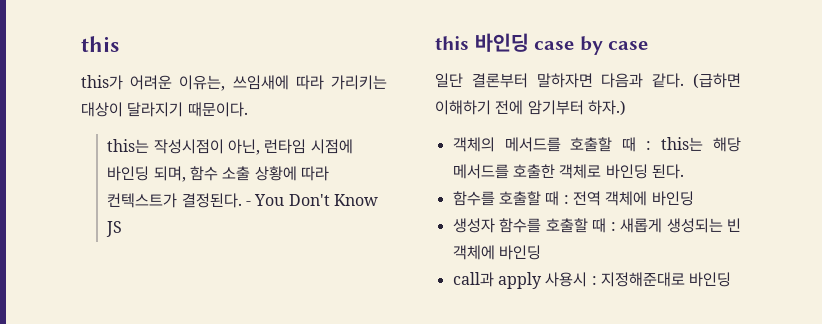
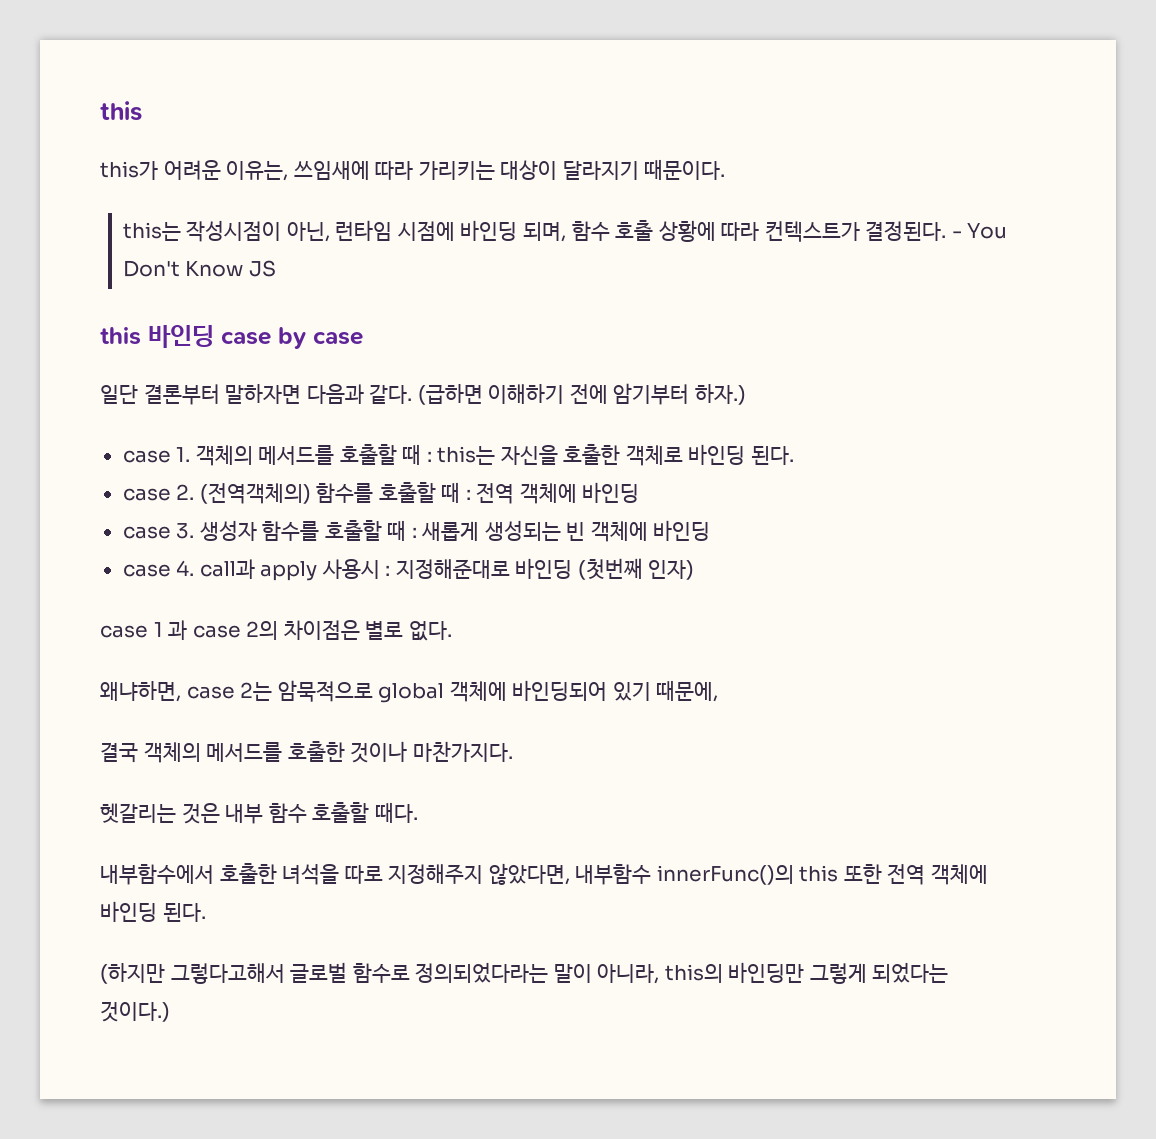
[222,166,251,181] 소출 -> [615,220,654,241] 호출
(626, 108) none -> [122,447,191,463] case 1.
[713,137,741,152] [452,164,509,179] 해당 메서드를 -> [500,445,558,465] 자신을
(684, 171) none -> [122,483,311,504] case 2. (전역객체의)
(694, 198) none -> [122,523,195,539] case 3.
(541, 252) none -> [122,560,195,577] case 4.
(732, 279) none -> [577,558,695,580] [100,620,452,641] [100,680,719,703] [100,741,513,763] [100,802,418,824] [100,863,988,885] [100,901,206,922] [100,962,949,984] [100,1001,170,1022] (첫번째 인자) // case 1 과 case 2의 차이점은 별로 없다. // 왜냐하면, case 2는 암묵적으로 global 객체에 바인딩되어 있기 때문에, // 결국 객체의 메서드를 호출한 것이나 마찬가지다. // 헷갈리는 것은 내부 함수 호출할 때다. // 내부함수에서 호출한 녀석을 따로 지정해주지 않았다면, 내부함수 innerFunc()의 this 또한 전역 객체에 바인딩 된다. // (하지만 그렇다고해서 글로벌 함수로 정의되었다라는 말이 아니라, this의 바인딩만 그렇게 되었다는 것이다.)

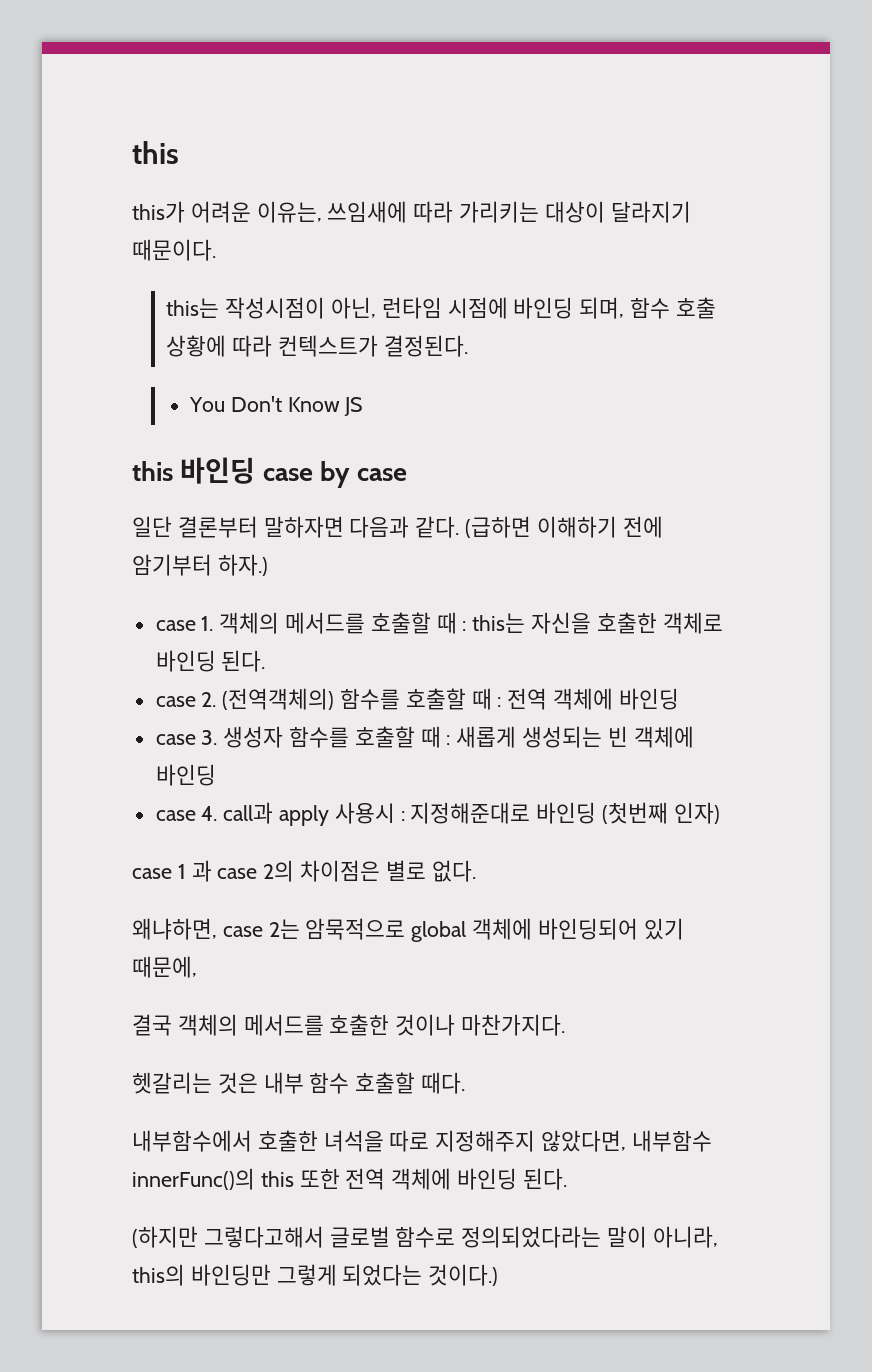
[951,231,962,238] - -> (468, 346) //

